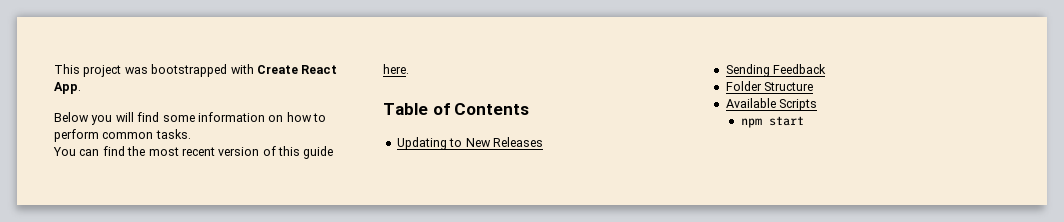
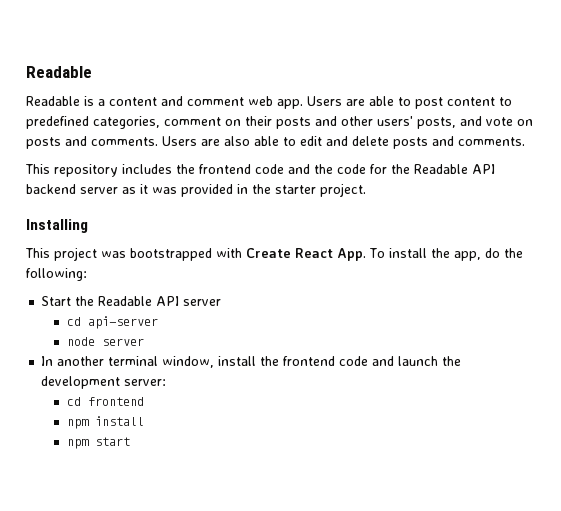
(54, 69) none -> [26,66,92,78] [26,96,512,109] [26,116,533,129] [26,136,525,149] [25,164,495,177] [26,183,366,197] [26,219,88,233] Readable // Readable is a content and comment web app. Users are able to post content to predefined categories, comment on their posts and other users' posts, and vote on posts and comments. Users are also able to edit and delete posts and comments. // This repository includes the frontend code and the code for the Readable API backend server as it was provided in the starter project. // Installing //
[54,112,326,125] [54,129,191,142] [53,146,334,159] [383,64,409,74] [383,103,530,115] [396,137,543,150] [725,64,827,77] [725,81,814,91] [725,98,818,111] // Below you will find some information on how to perform common tasks. // You can find the most recent version of this guide here. // Table of Contents // Updating to New Releases // Sending Feedback // Folder Structure // Available Scripts -> [369,248,523,261] [26,268,87,281] [41,296,222,306] [66,316,158,329] [66,337,144,346] [41,356,462,368] [41,376,167,389] [66,397,144,406] [66,416,144,429] To install the app, do the following: // Start the Readable API server // cd api-server // node server // In another terminal window, install the frontend code and launch the development server: // cd frontend // npm install

